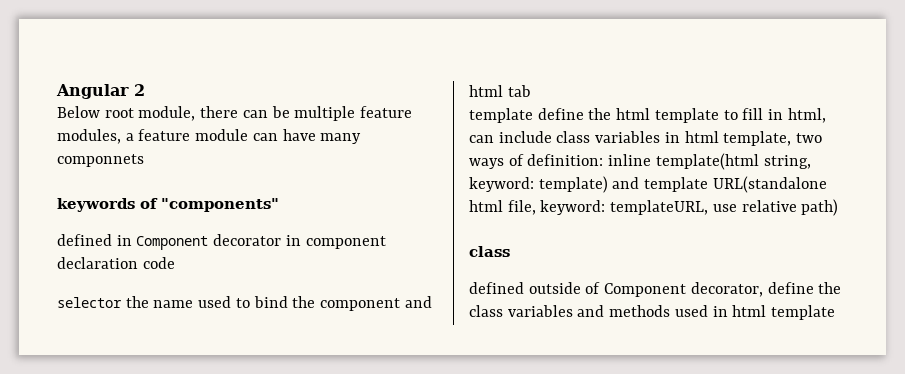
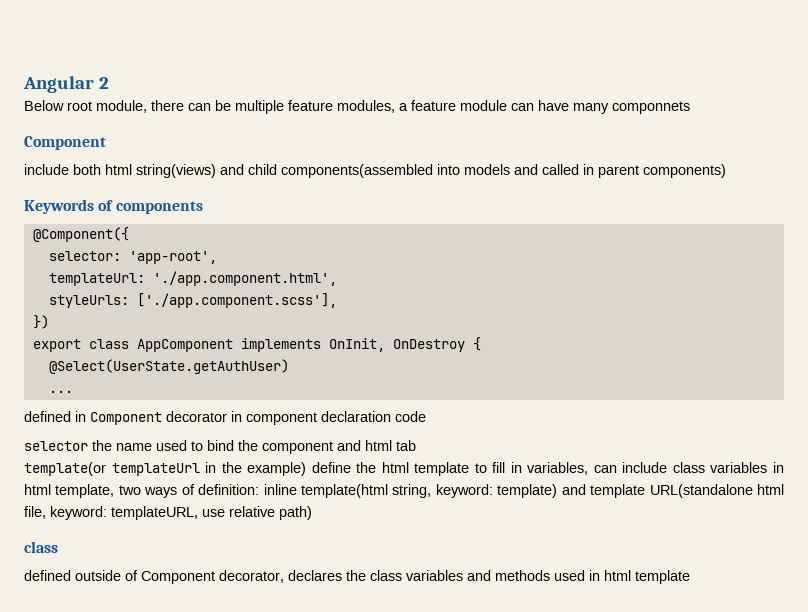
[57,198,279,212] keywords of "components" -> [24,136,106,150] [24,164,726,178] [24,199,203,214] [32,227,129,242] [48,251,217,264] [48,271,337,286] [48,293,337,308] [32,315,49,329] [32,337,481,352] [48,359,289,374] [48,390,73,393] Component // include both html string(views) and child components(assembled into models and called in parent components) // Keywords of components // @Component({ // selector: 'app-root', // templateUrl: './app.component.html', // styleUrls: ['./app.component.scss'], // }) // export class AppComponent implements OnInit, OnDestroy { // @Select(UserState.getAuthUser) // ...
[469,108,533,123] template -> [24,462,307,476] template(or templateUrl in the example)
[787,108,826,123] html, -> [527,462,589,475] variables,
[767,282,814,294] define -> [288,570,342,581] declares

